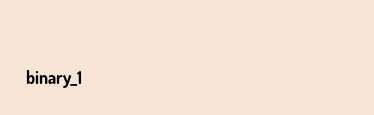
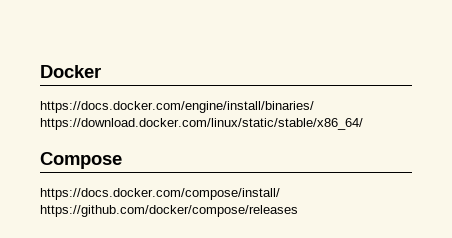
[26,70,82,88] binary_1 -> [40,65,101,78] [40,101,314,113] [40,118,363,130] [40,152,122,169] [40,188,280,200] [40,205,298,217] Docker // https://docs.docker.com/engine/install/binaries/ https://download.docker.com/linux/static/stable/x86_64/ // Compose // https://docs.docker.com/compose/install/ https://github.com/docker/compose/releases

